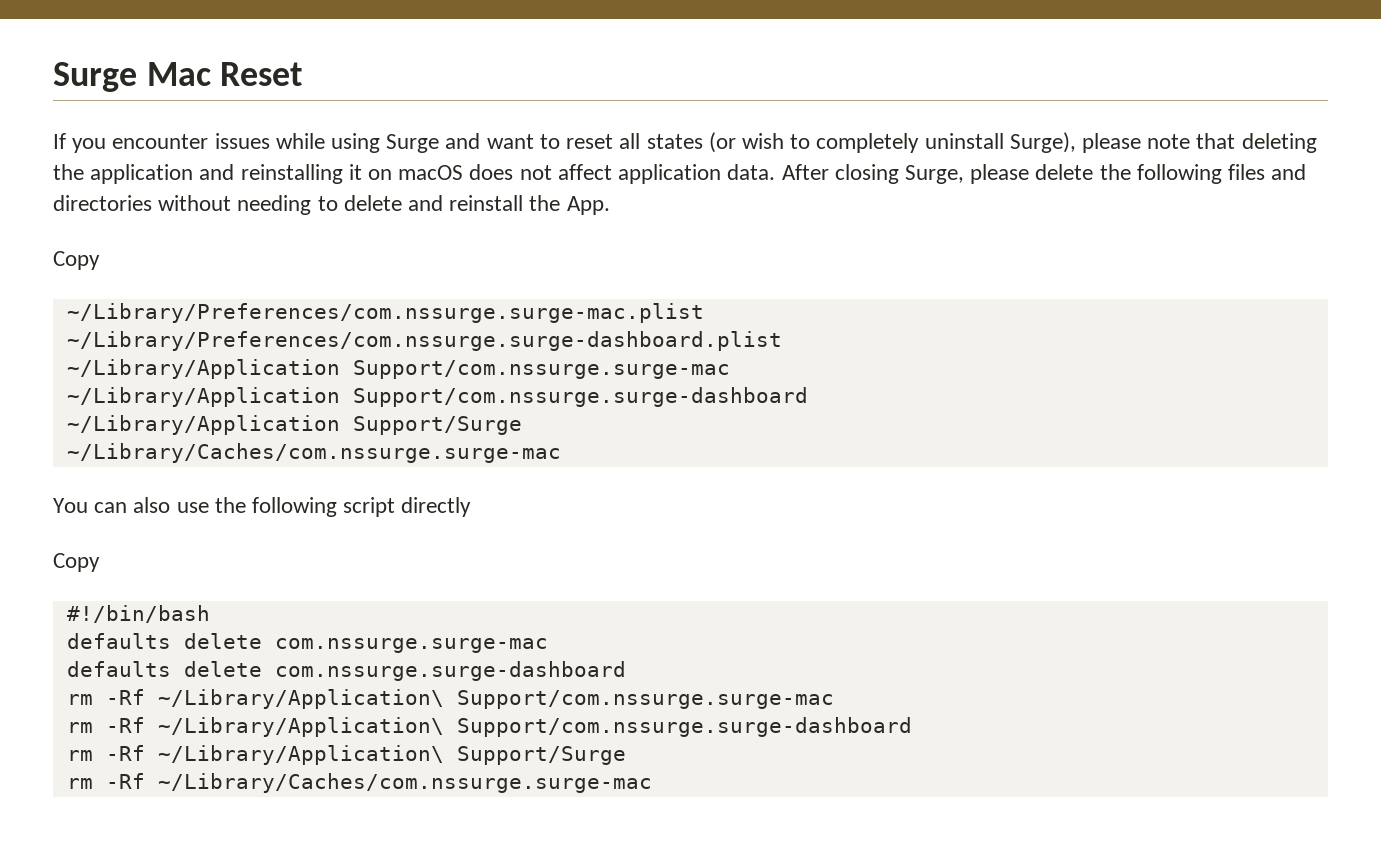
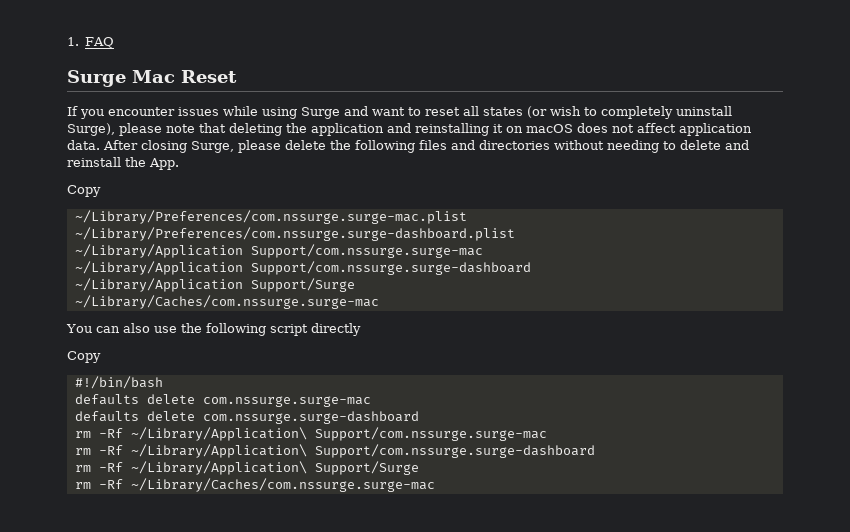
(53, 77) none -> [67,37,115,48] 1. FAQ //

